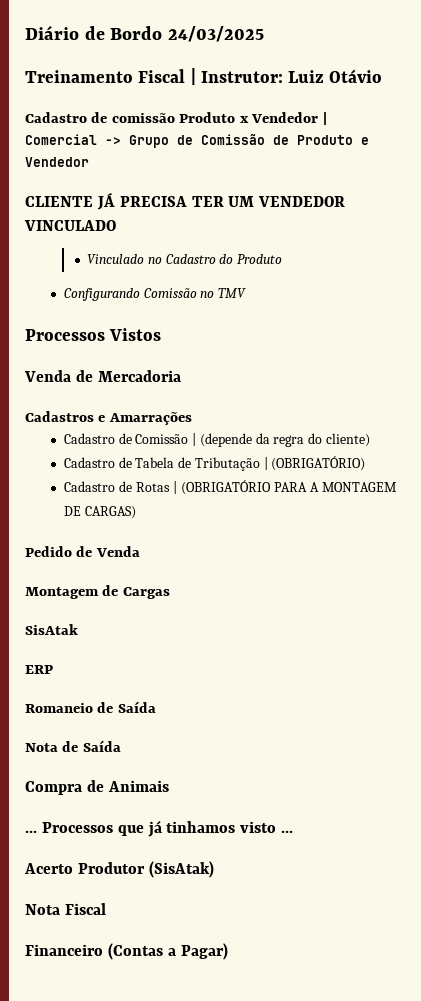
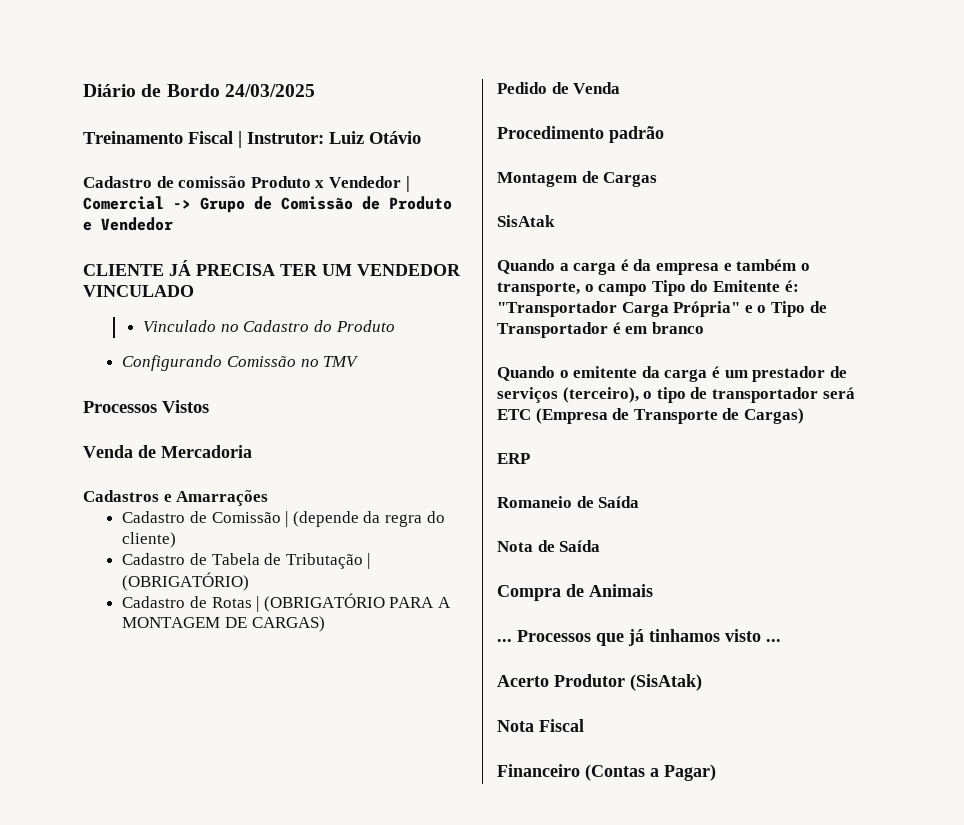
(140, 551) none -> [497,126,664,143] // Procedimento padrão
(78, 629) none -> [497,259,810,275] [497,280,799,296] [497,301,827,317] [497,322,704,338] [497,366,847,382] [497,387,855,403] [497,408,804,424] // Quando a carga é da empresa e também o transporte, o campo Tipo do Emitente é: "Transportador Carga Própria" e o Tipo de Transportador é em branco // Quando o emitente da carga é um prestador de serviços (terceiro), o tipo de transportador será ETC (Empresa de Transporte de Cargas)

